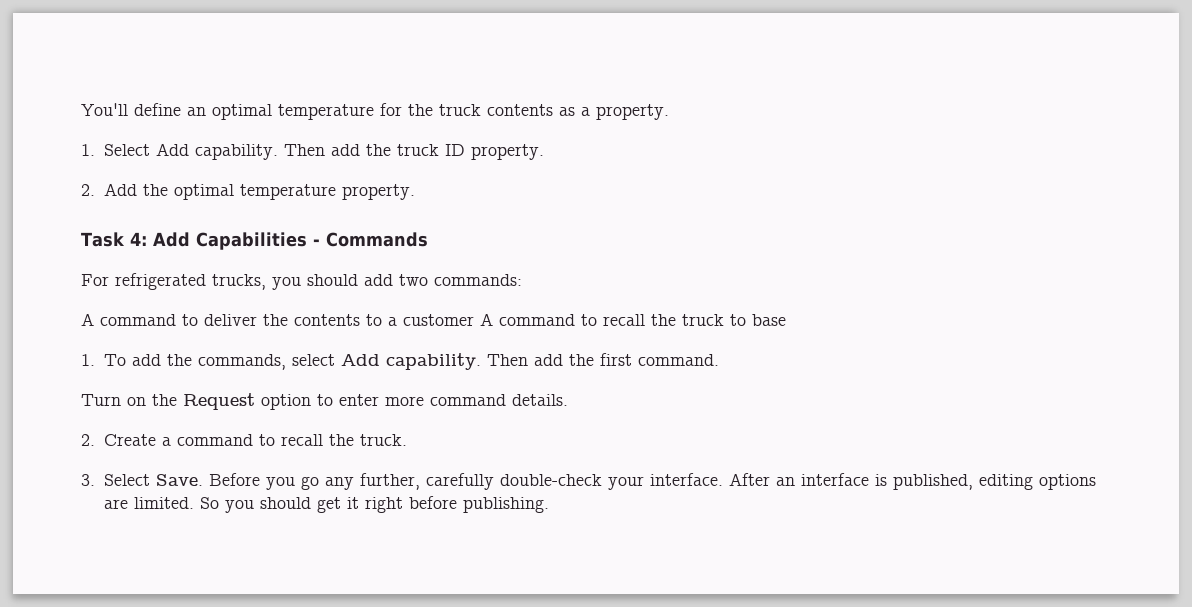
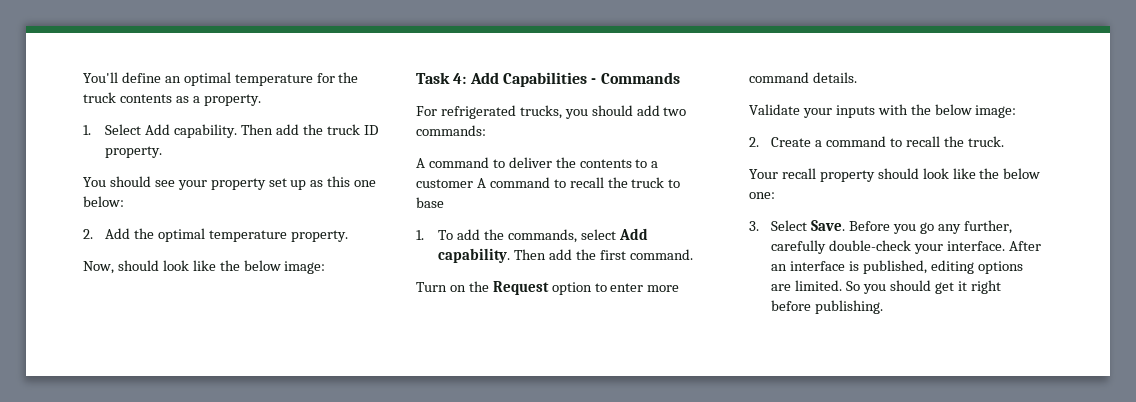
(544, 152) none -> [83,176,377,190] [83,196,124,207] // You should see your property set up as this one below:
(415, 192) none -> [83,260,326,274] // Now, should look like the below image:
(568, 400) none -> [749,104,1017,118] // Validate your inputs with the below image:
(407, 440) none -> [749,168,1041,182] [749,192,775,199] // Your recall property should look like the below one:

